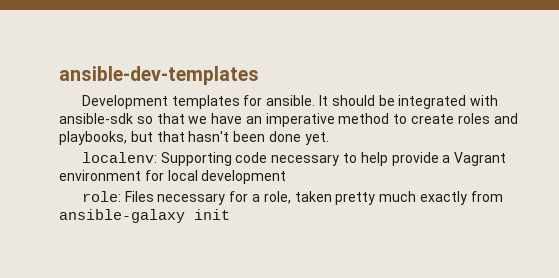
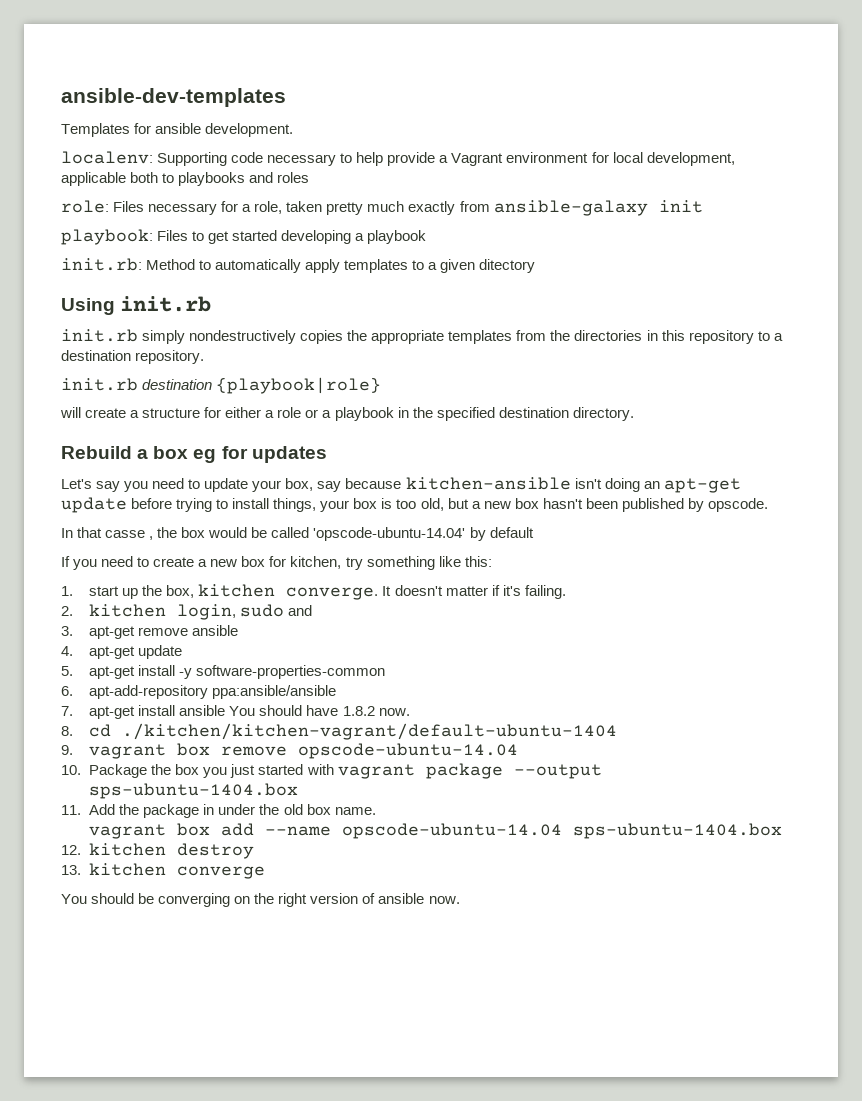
[81,95,499,109] [59,113,518,127] [59,131,329,145] Development templates for ansible. It should be integrated with ansible-sdk so that we have an imperative method to create roles and playbooks, but that hasn't been done yet. -> [61,123,294,137] Templates for ansible development.
[201,170,287,184] development -> [646,152,735,166] [61,172,310,186] development, applicable both to playbooks and roles
(230, 214) none -> [61,229,427,245] [61,258,536,273] [61,296,212,315] [61,329,783,344] [61,350,205,364] [61,377,382,394] [60,407,634,421] [61,446,327,463] [61,477,741,493] [61,497,768,513] [61,527,534,541] [61,556,492,570] [61,584,566,600] [61,604,313,620] [61,625,239,639] [61,645,183,659] [61,665,386,679] [61,685,337,699] [61,705,410,719] [61,723,618,740] [61,743,519,759] [61,763,602,779] [89,783,299,799] [61,804,376,818] [89,823,783,839] [61,843,255,859] [61,863,266,879] [61,893,460,907] // playbook: Files to get started developing a playbook // init.rb: Method to automatically apply templates to a given ditectory // Using init.rb // init.rb simply nondestructively copies the appropriate templates from the directories in this repository to a destination repository. // init.rb destination {playbook|role} // will create a structure for either a role or a playbook in the specified destination directory. // Rebuild a box eg for updates // Let's say you need to update your box, say because kitchen-ansible isn't doing an apt-get update before trying to install things, your box is too old, but a new box hasn't been published by opscode. // In that casse , the box would be called 'opscode-ubuntu-14.04' by default // If you need to create a new box for kitchen, try something like this: // 1. start up the box, kitchen converge. It doesn't matter if it's failing. // 2. kitchen login, sudo and // 3. apt-get remove ansible // 4. apt-get update // 5. apt-get install -y software-properties-common // 6. apt-add-repository ppa:ansible/ansible // 7. apt-get install ansible You should have 1.8.2 now. // 8. cd ./kitchen/kitchen-vagrant/default-ubuntu-1404 // 9. vagrant box remove opscode-ubuntu-14.04 // 10. Package the box you just started with vagrant package --output sps-ubuntu-1404.box // 11. Add the package in under the old box name. // vagrant box add --name opscode-ubuntu-14.04 sps-ubuntu-1404.box // 12. kitchen destroy // 13. kitchen converge // You should be converging on the right version of ansible now.

